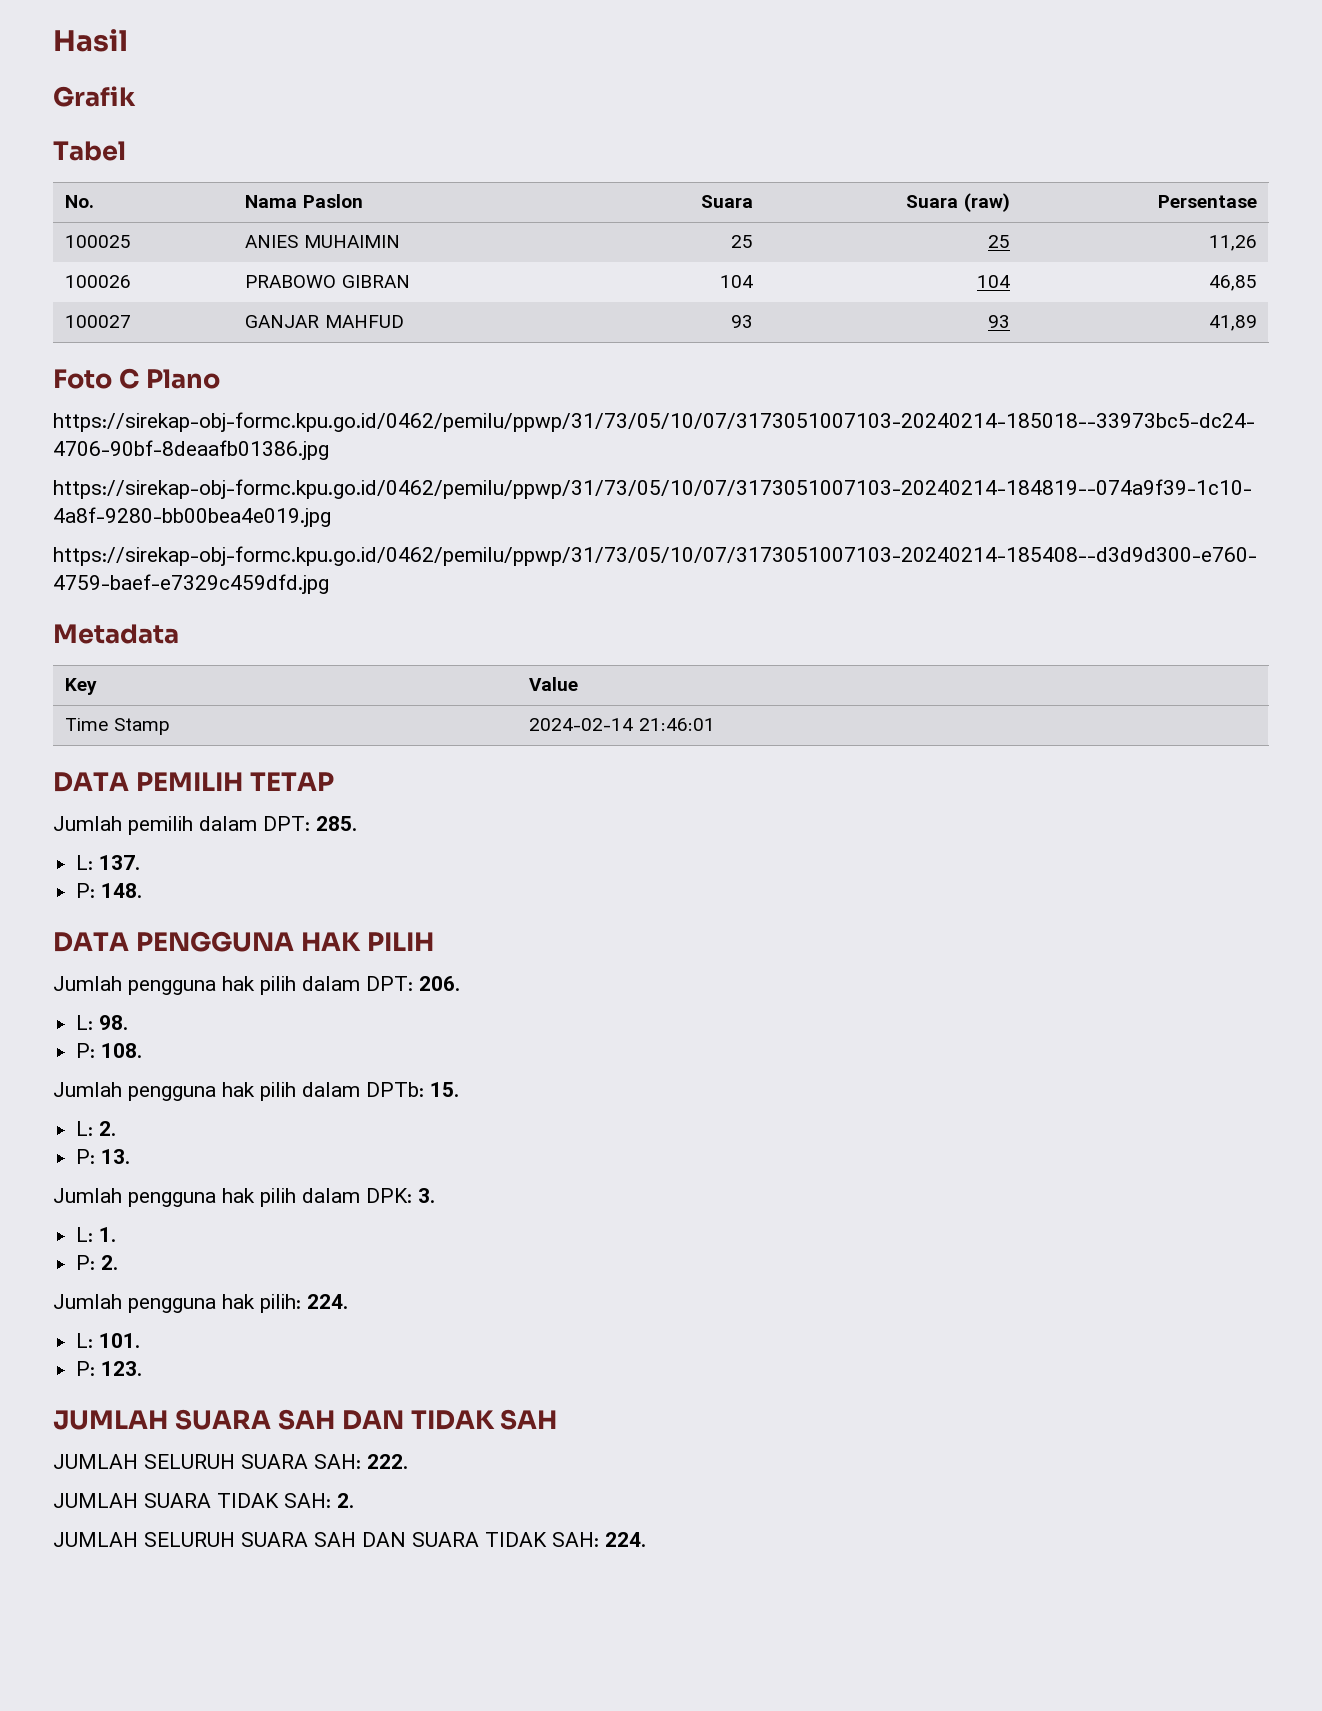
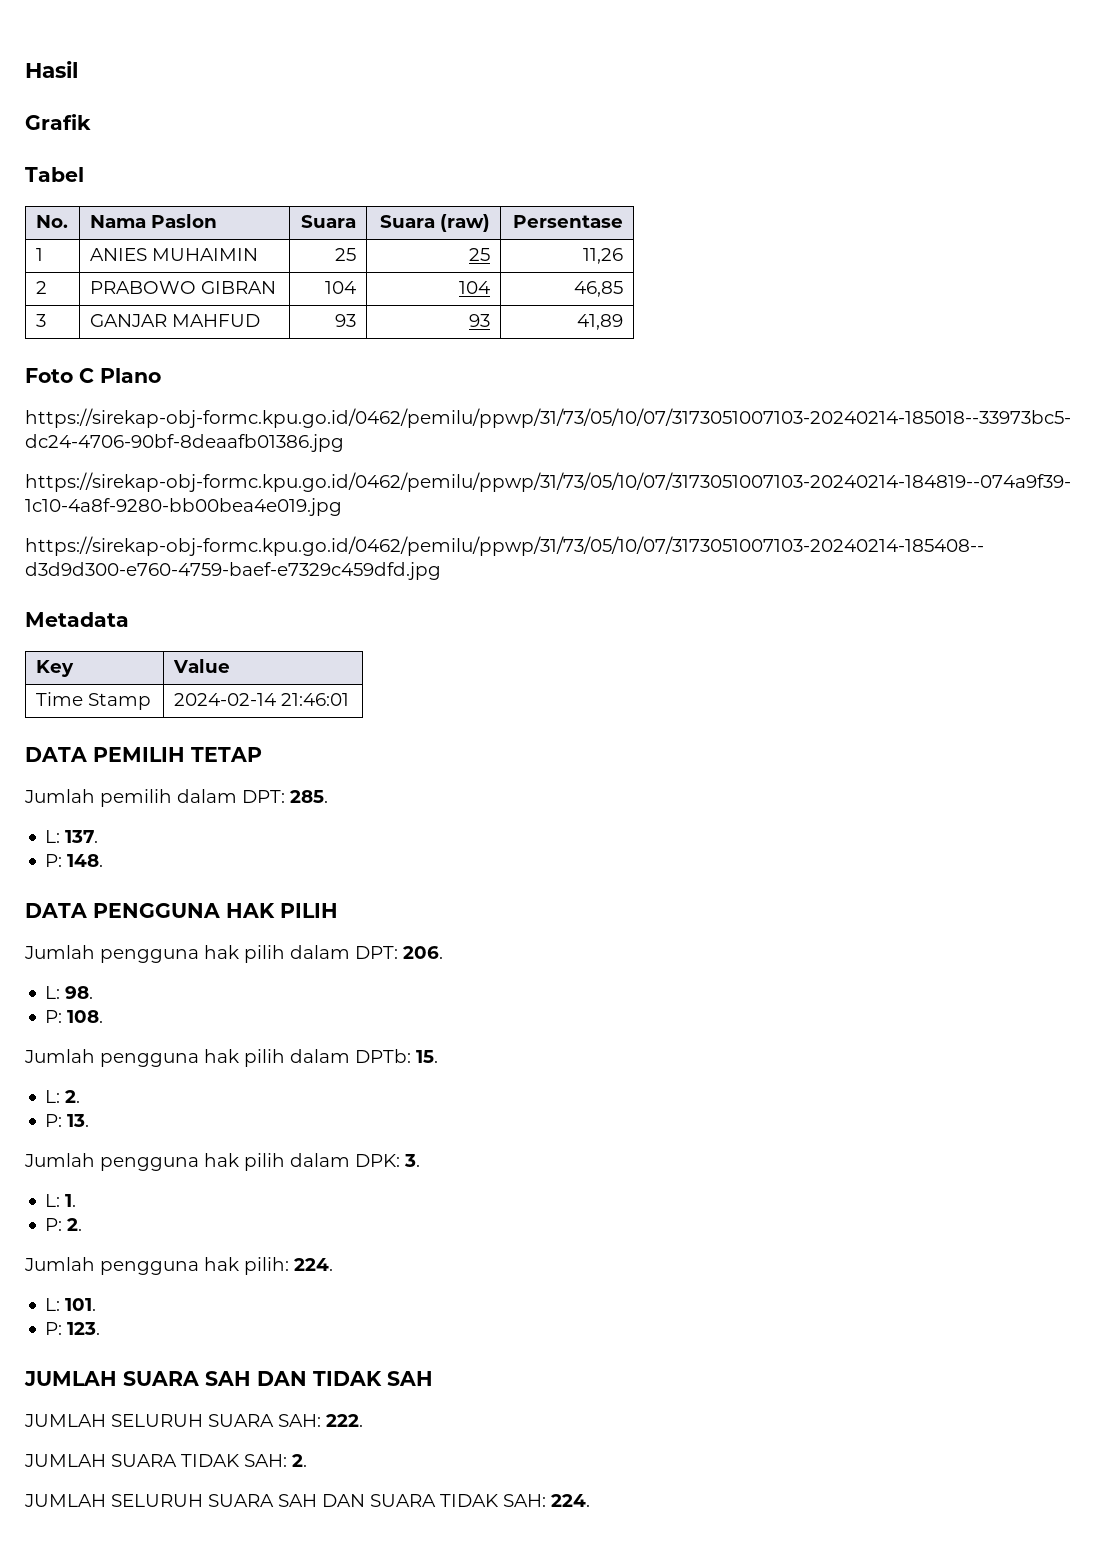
[65,235,132,248] 100025 -> [35,248,43,261] 1
[65,275,132,288] 100026 -> [35,281,47,294] 2
[65,315,132,328] 100027 -> [35,314,46,327] 3

